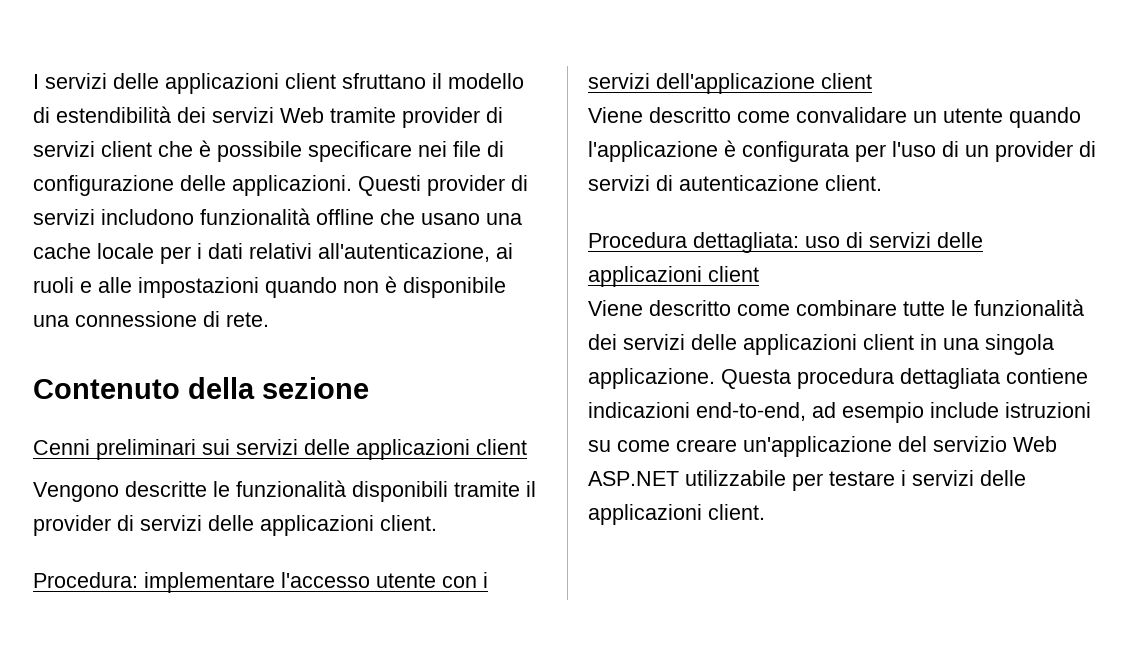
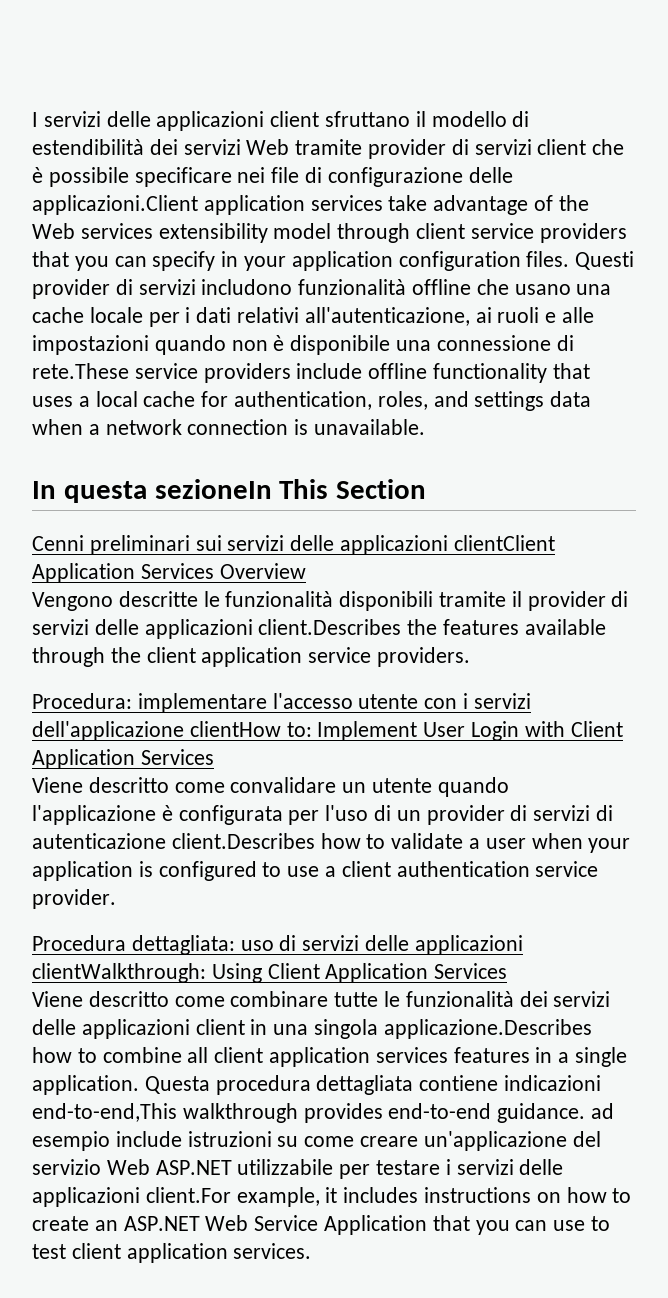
[232,175,352,196] applicazioni. -> [32,195,589,215] [32,223,627,243] [32,251,570,271] applicazioni.Client application services take advantage of the Web services extensibility model through client service providers that you can specify in your application configuration files.
[226,312,269,327] [33,377,369,399] rete. // Contenuto della sezione -> [32,363,590,383] [32,391,592,411] [32,419,426,435] [32,479,427,503] rete.These service providers include offline functionality that uses a local cache for authentication, roles, and settings data when a network connection is unavailable. // In questa sezioneIn This Section
[476,439,527,455] client -> [453,535,555,551] [32,563,306,583] clientClient Application Services Overview
[380,515,437,531] client. -> [258,619,606,635] [32,647,471,667] client.Describes the features available through the client application service providers.
[821,73,872,89] client -> [189,721,623,741] [32,749,214,769] clientHow to: Implement User Login with Client Application Services
[825,175,882,191] client. -> [171,833,631,853] [32,861,599,881] [32,889,116,909] client.Describes how to validate a user when your application is configured to use a client authentication service provider.
[708,266,759,282] client -> [32,963,508,983] clientWalkthrough: Using Client Application Services
[588,368,715,389] applicazione. -> [383,1019,592,1039] [32,1047,628,1067] [32,1075,139,1095] applicazione.Describes how to combine all client application services features in a single application.
[696,402,806,421] end-to-end, -> [32,1103,586,1123] end-to-end,This walkthrough provides end-to-end guidance.
[708,504,765,520] client. -> [145,1187,632,1207] [32,1215,611,1235] [32,1243,312,1263] client.For example, it includes instructions on how to create an ASP.NET Web Service Application that you can use to test client application services.

